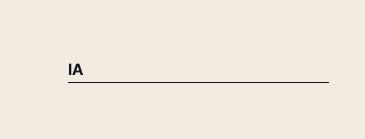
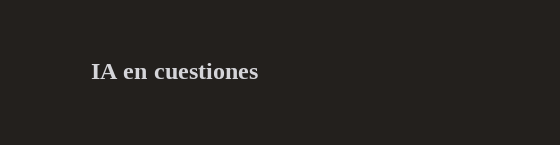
(84, 69) none -> [123,63,258,79] en cuestiones

